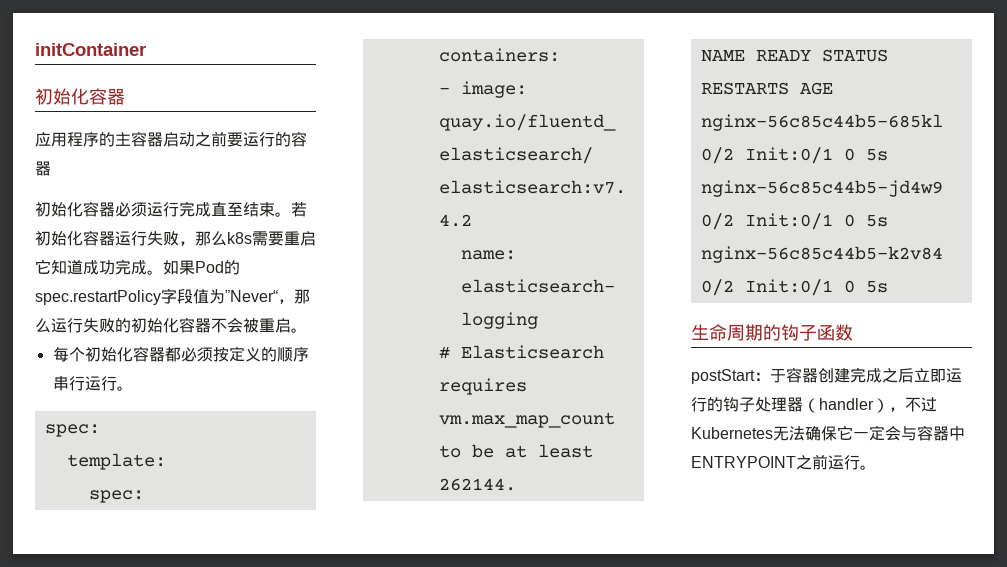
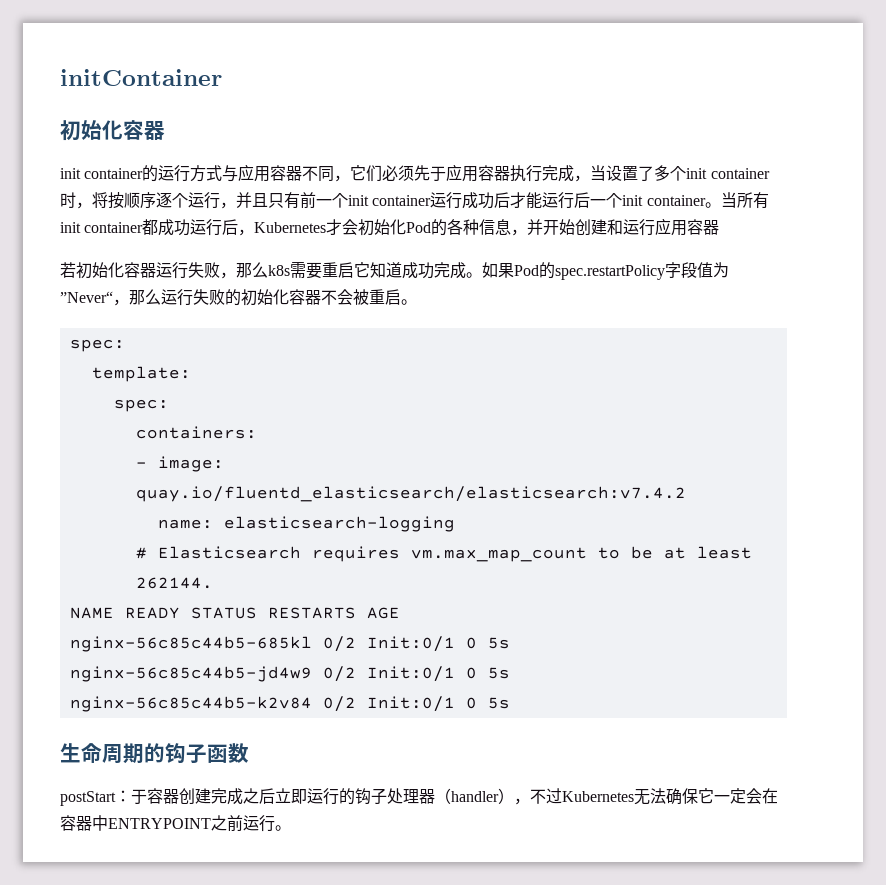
[35,131,307,147] [35,161,51,176] [35,201,291,217] 应用程序的主容器启动之前要运行的容器 // 初始化容器必须运行完成直至结束。 -> [60,164,770,182] [60,192,769,209] [60,218,720,236] init container的运行方式与应用容器不同，它们必须先于应用容器执行完成，当设置了多个init container时，将按顺序逐个运行，并且只有前一个init container运行成功后才能运行后一个init container。当所有init container都成功运行后，Kubernetes才会初始化Pod的各种信息，并开始创建和运行应用容器 //
[52,346,309,362] [52,376,133,391] // 每个初始化容器都必须按定义的顺序串行运行。 -> (417, 302) none
[901,426,917,441] 与 -> [762,788,778,804] 在

